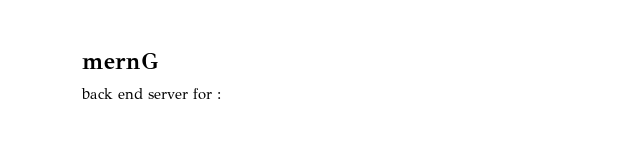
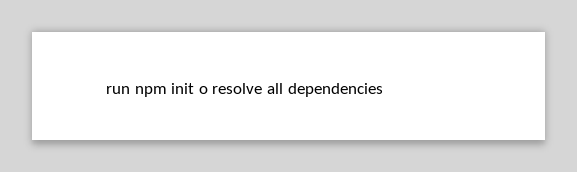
[82,52,159,69] [81,88,221,100] mernG // back end server for : -> [106,83,383,97] run npm init o resolve all dependencies

